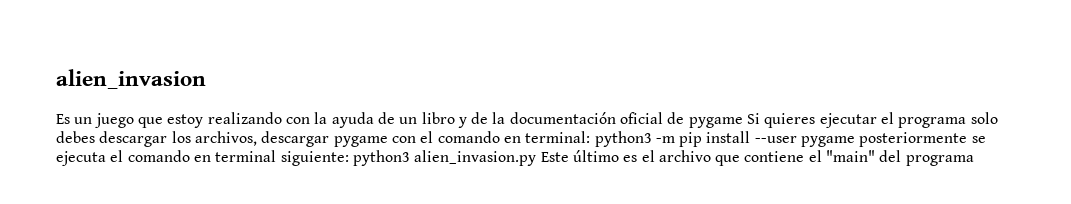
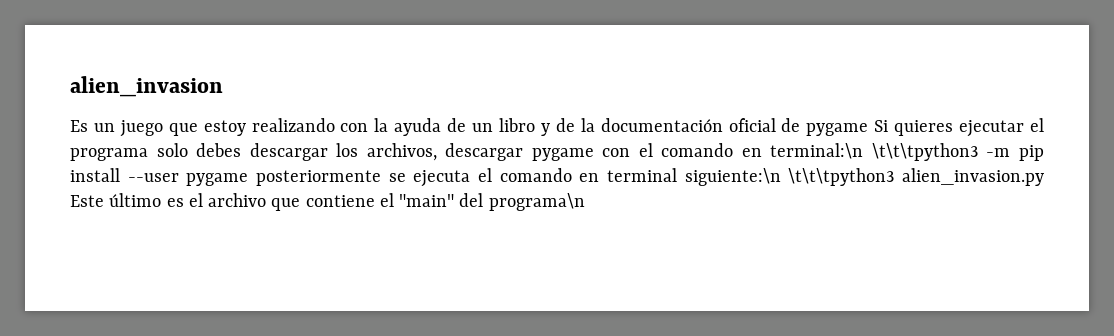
[525,131,652,147] terminal: python3 -> [770,143,978,161] terminal:\n \t\t\tpython3
[280,150,410,166] siguiente: python3 -> [684,168,895,186] siguiente:\n \t\t\tpython3
[905,155,974,166] programa -> [488,193,585,211] programa\n

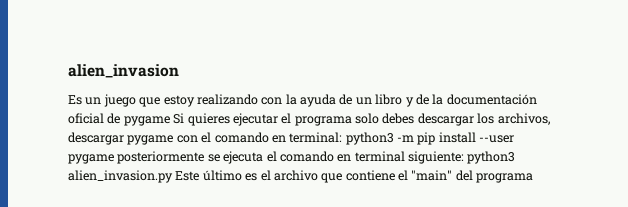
[770,143,978,161] terminal:\n \t\t\tpython3 -> [289,132,394,145] terminal: python3
[684,168,895,186] siguiente:\n \t\t\tpython3 -> [408,151,516,164] siguiente: python3
[488,193,585,211] programa\n -> [476,173,534,183] programa

